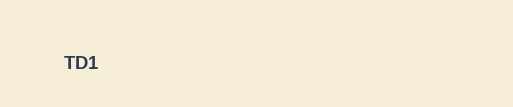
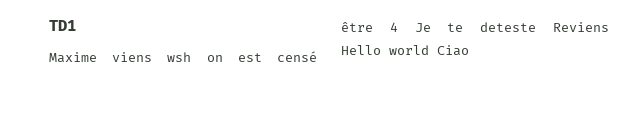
(98, 62) none -> [49,51,317,63] [341,22,609,32] [341,45,469,56] // Maxime viens wsh on est censé être 4 Je te deteste Reviens Hello world Ciao

